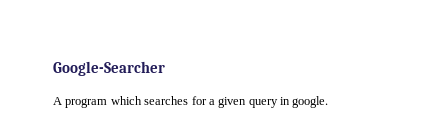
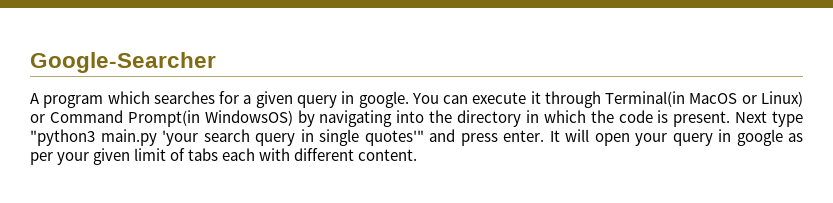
(329, 102) none -> [411,91,804,108] [30,110,803,127] [30,129,803,146] [30,148,418,165] You can execute it through Terminal(in MacOS or Linux) or Command Prompt(in WindowsOS) by navigating into the directory in which the code is present. Next type "python3 main.py 'your search query in single quotes'" and press enter. It will open your query in google as per your given limit of tabs each with different content.

